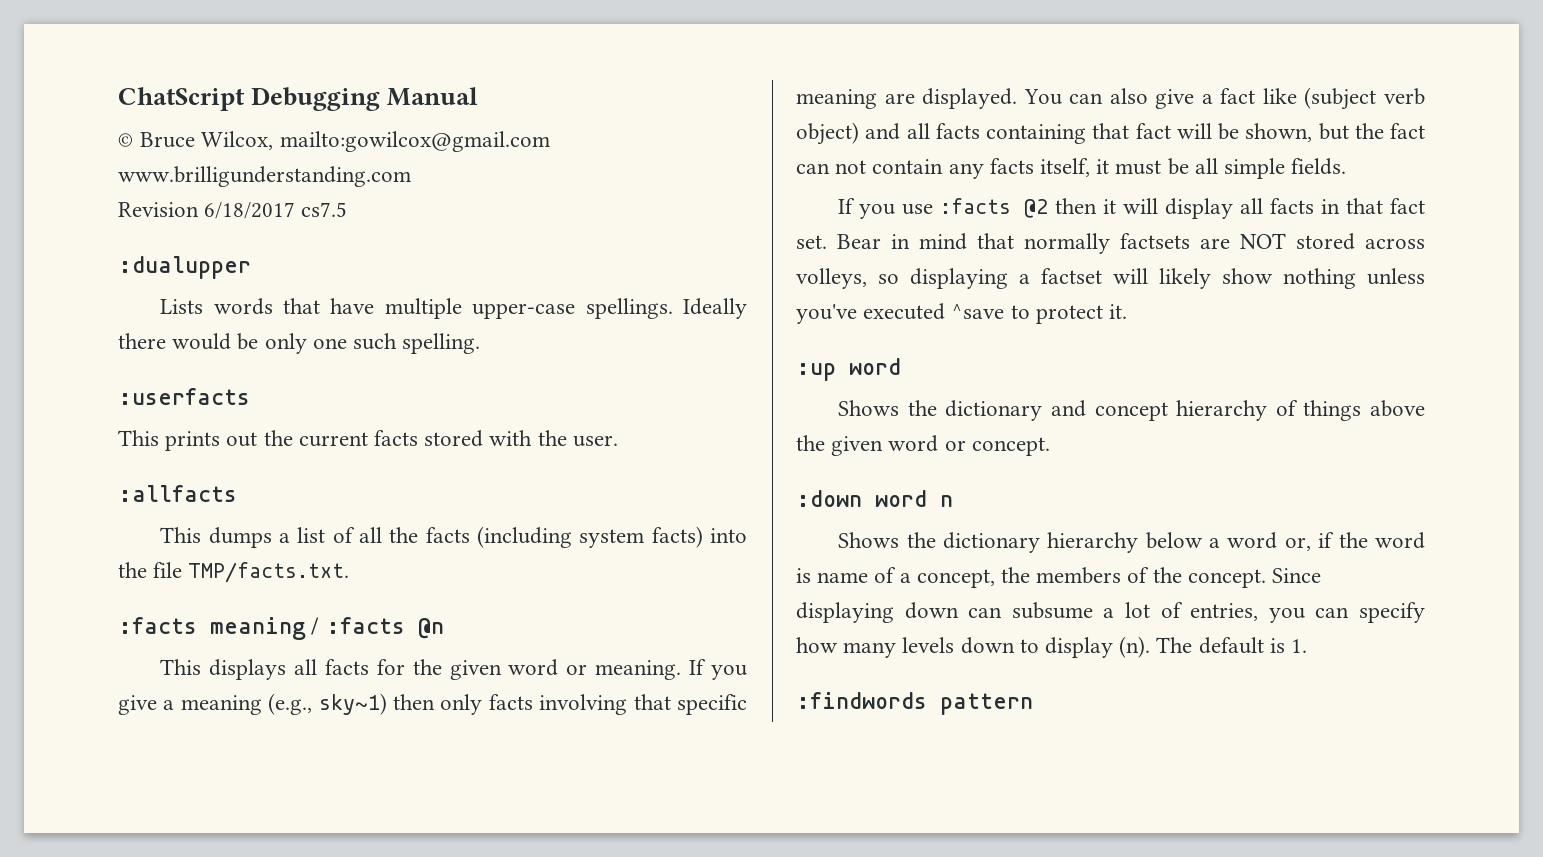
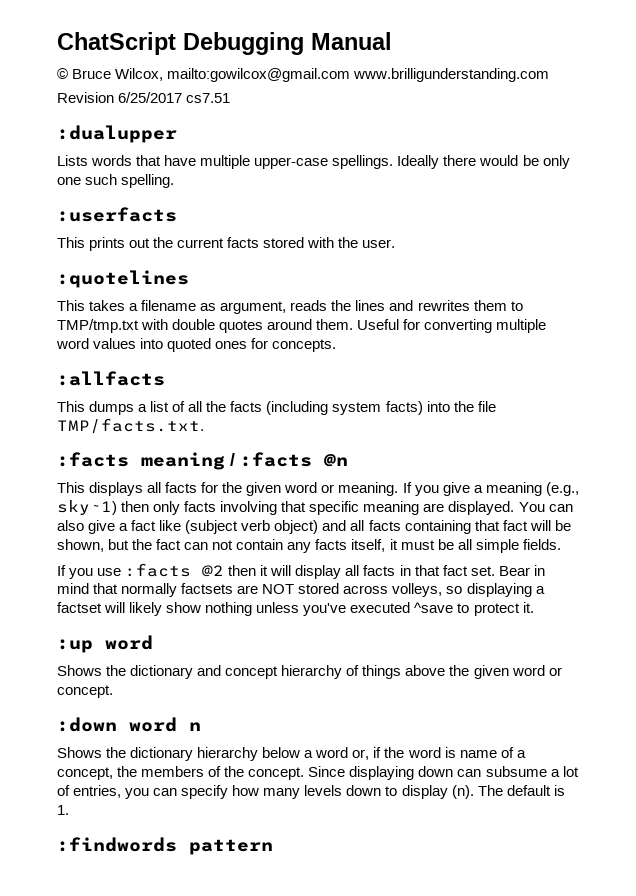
[204,202,348,219] 6/18/2017 cs7.5 -> [118,92,231,103] 6/25/2017 cs7.51
(618, 441) none -> [57,270,189,288] [57,300,523,314] [57,319,547,333] [56,338,337,352] // :quotelines // This takes a filename as argument, reads the lines and rewrites them to TMP/tmp.txt with double quotes around them. Useful for converting multiple word values into quoted ones for concepts.

